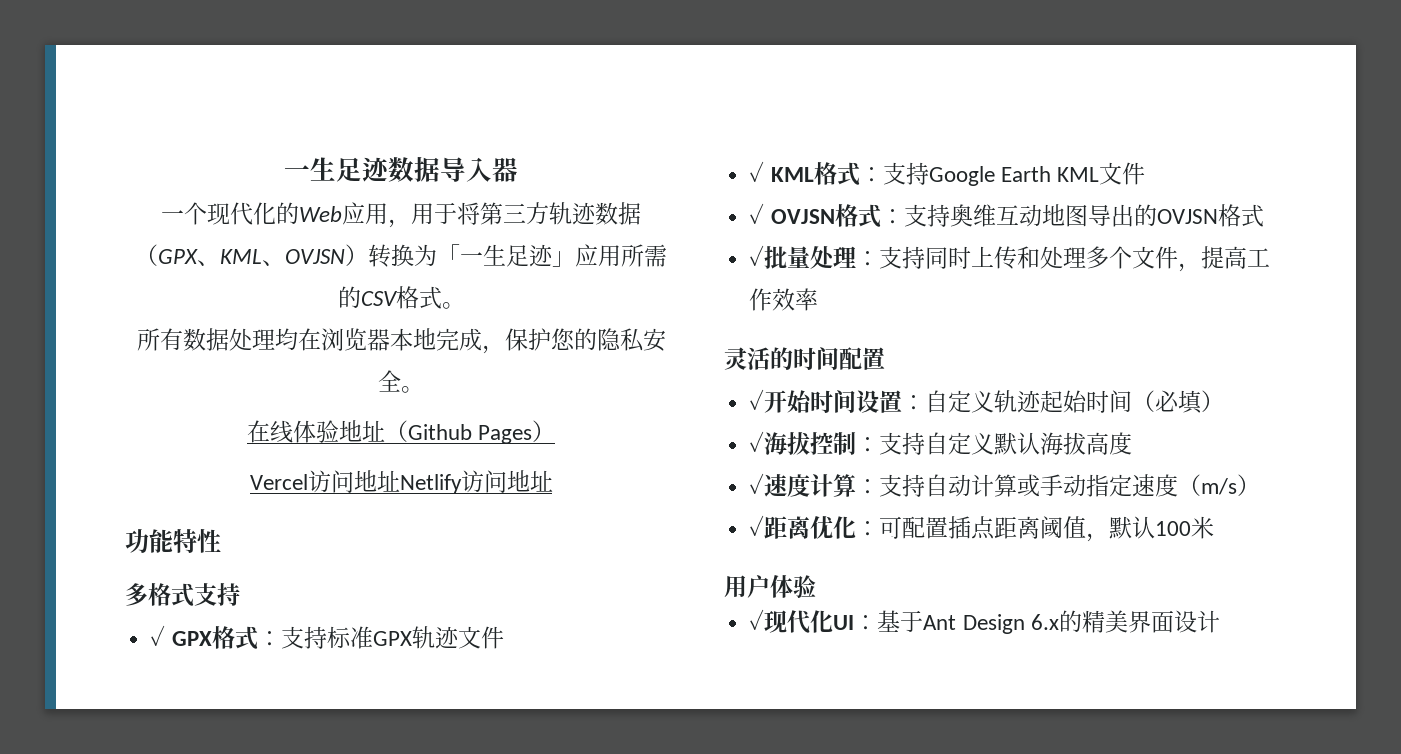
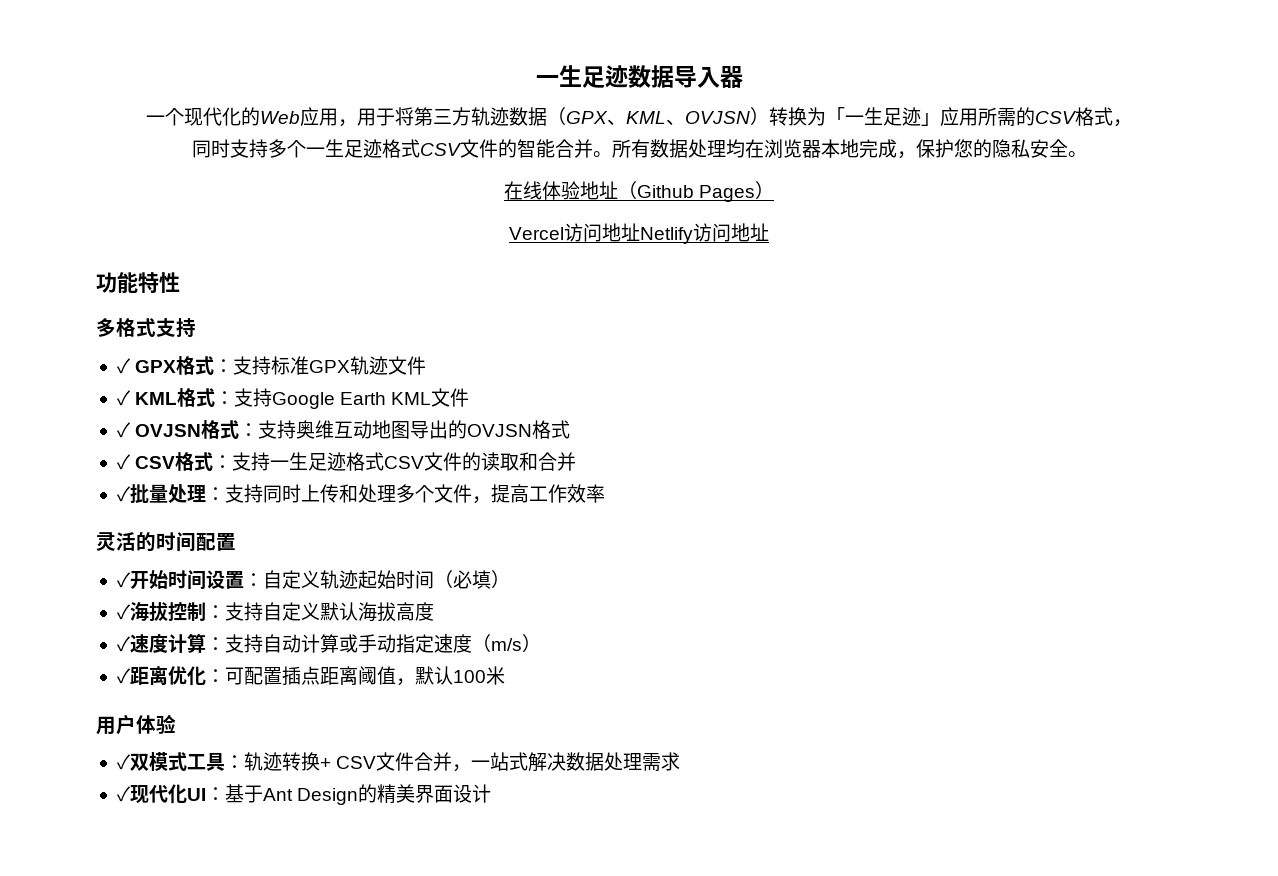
[441,302,465,309] 。 // -> [1113,119,1132,127] [191,139,612,158] ， // 同时支持多个一生足迹格式CSV文件的智能合并。
(1264, 215) none -> [116,452,577,471] // ✓ CSV格式：支持一生足迹格式CSV文件的读取和合并
(816, 586) none -> [116,752,681,772] // ✓双模式工具：轨迹转换+ CSV文件合并，一站式解决数据处理需求
[1030,614,1059,630] 6.x -> (359, 796) none

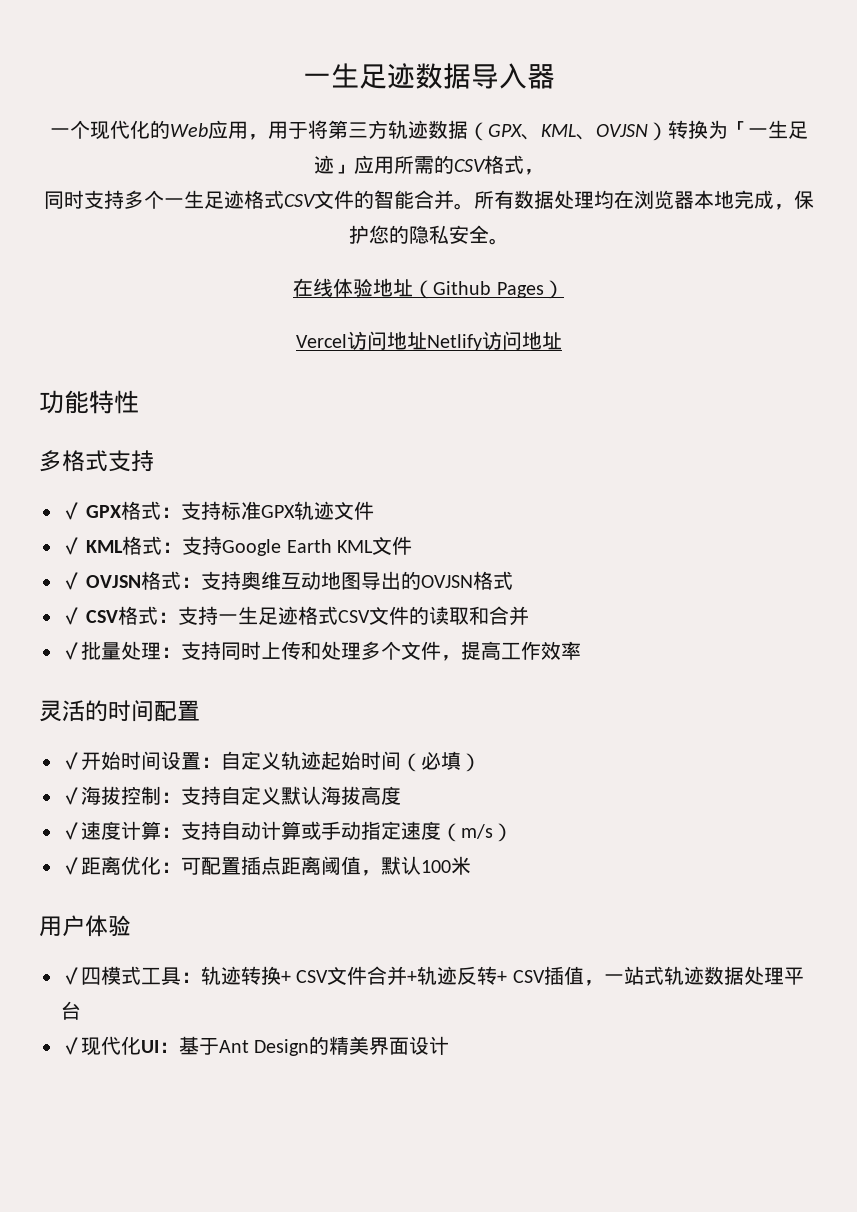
[129,753,149,771] 双 -> [81,967,101,985] 四
(453, 761) none -> [407,966,584,985] +轨迹反转+ CSV插值
[528,752,681,772] 解决数据处理需求 -> [663,966,804,985] [61,1001,81,1020] 轨迹数据处理平台

